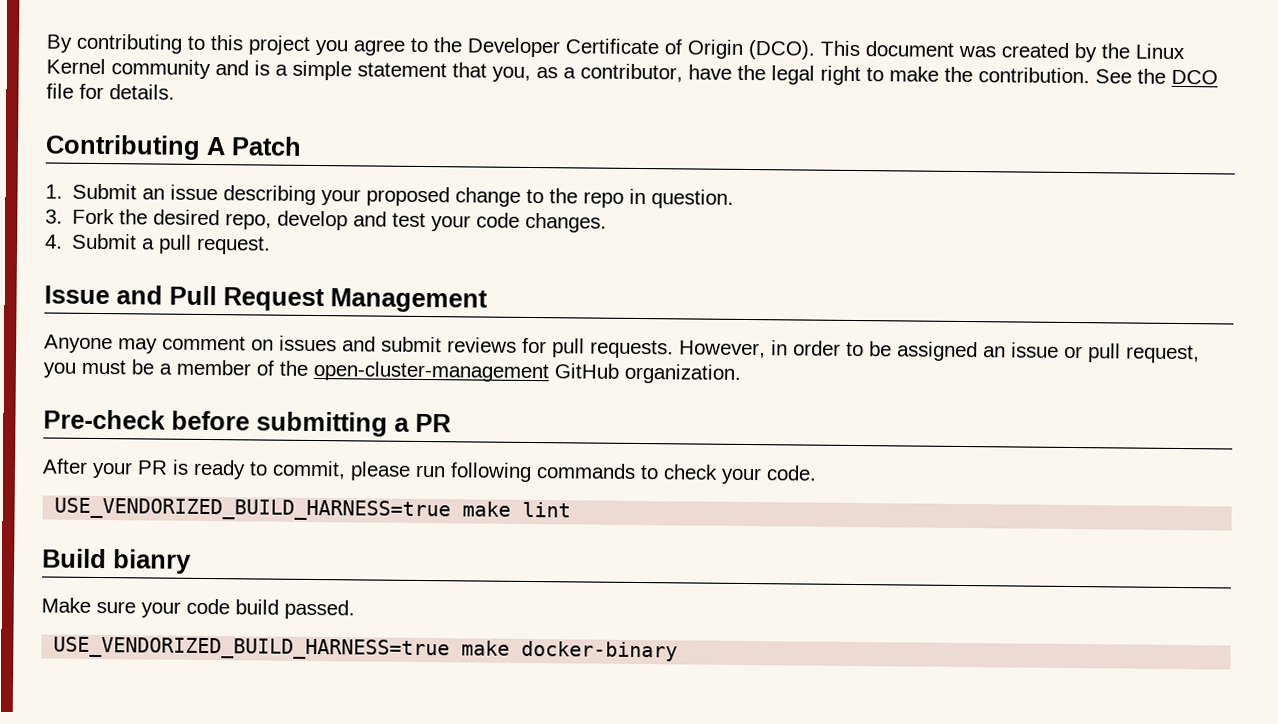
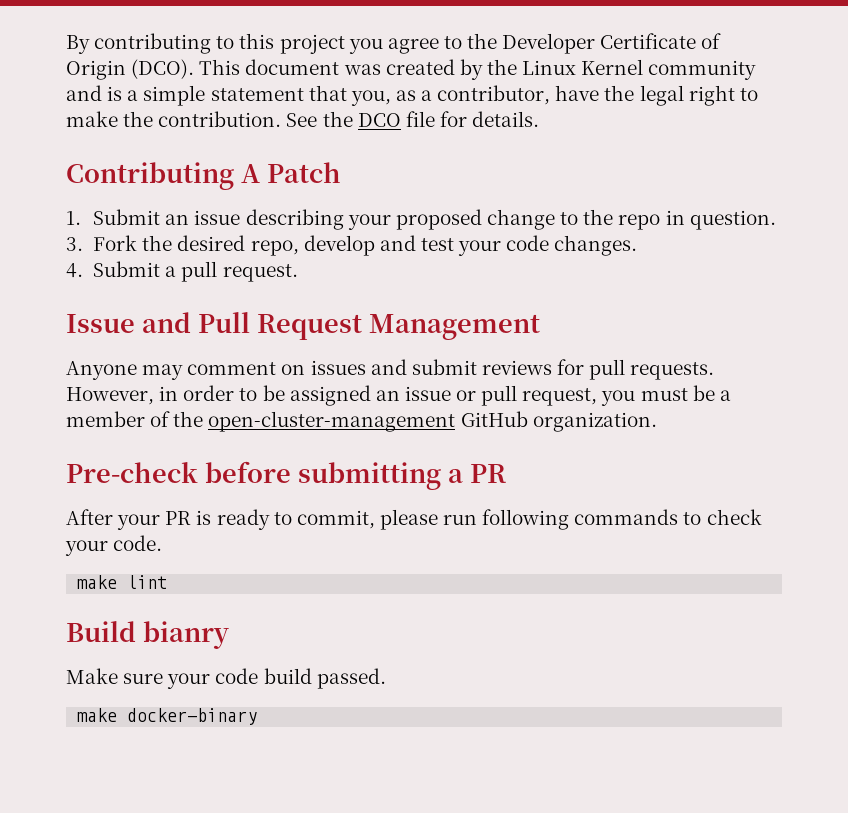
[54,497,452,522] USE_VENDORIZED_BUILD_HARNESS=true -> (163, 543) none
[53,636,451,661] USE_VENDORIZED_BUILD_HARNESS=true -> (386, 678) none

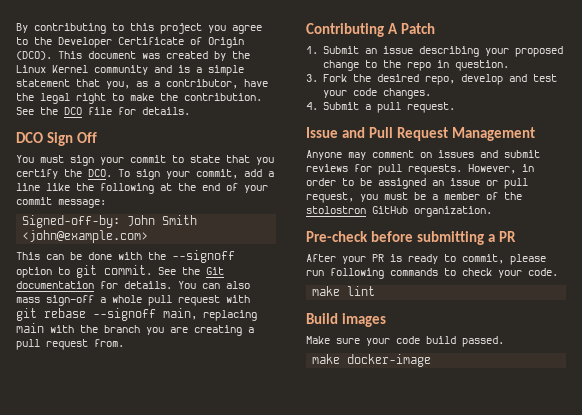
(540, 119) none -> [16,132,97,146] [16,155,274,166] [16,169,274,180] [16,183,268,194] [16,197,106,208] [22,215,198,228] [22,230,149,243] [16,250,235,263] [16,265,224,278] [16,281,250,289] [16,295,250,306] [16,308,257,321] [16,323,254,336] [16,339,124,350] // DCO Sign Off // You must sign your commit to state that you certify the DCO. To sign your commit, add a line like the following at the end of your commit message: // Signed-off-by: John Smith <john@example.com> // This can be done with the --signoff option to git commit. See the Git documentation for details. You can also mass sign-off a whole pull request with git rebase --signoff main, replacing main with the branch you are creating a pull request from.
[208,411,456,432] open-cluster-management -> [306,206,366,214] stolostron
[142,621,229,649] bianry -> [341,313,386,327] images
[127,708,258,725] docker-binary -> [347,354,432,367] docker-image

